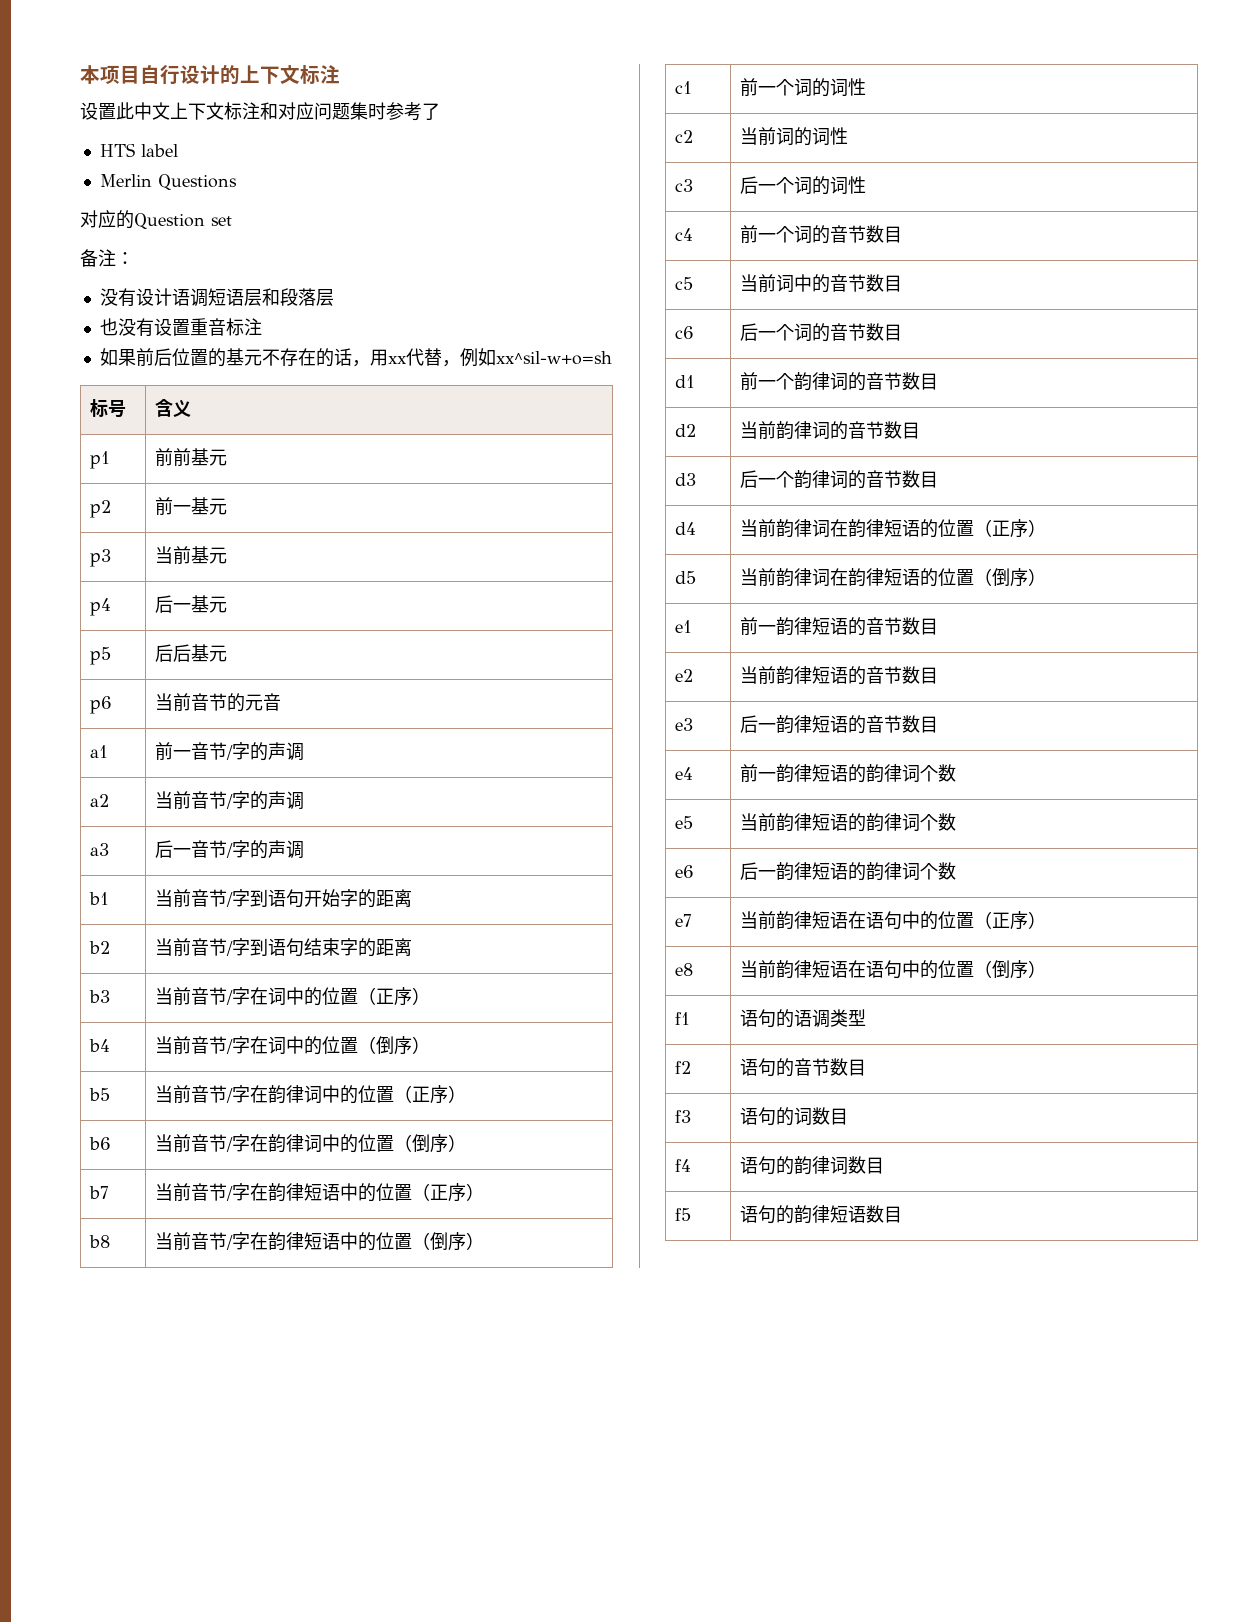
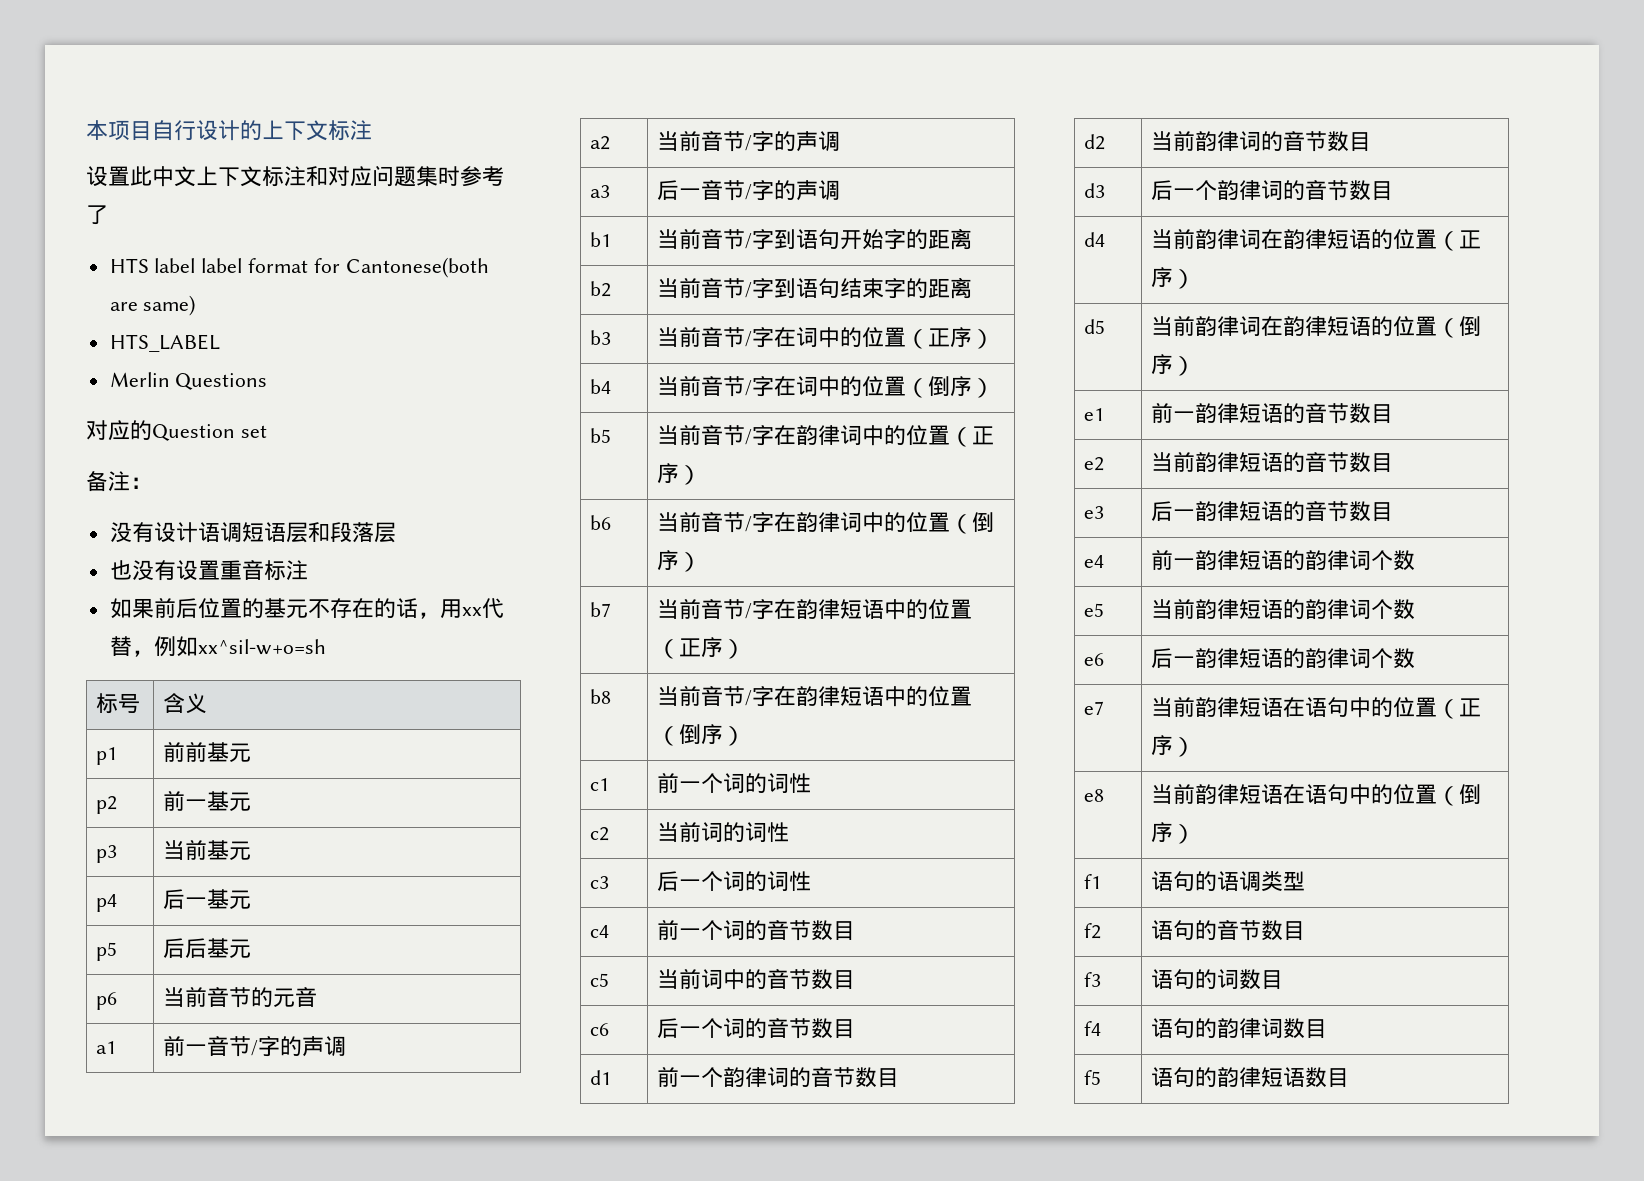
(178, 150) none -> [201,257,489,278] [109,295,196,316] [109,334,220,352] label format for Cantonese(both are same) // HTS_LABEL

